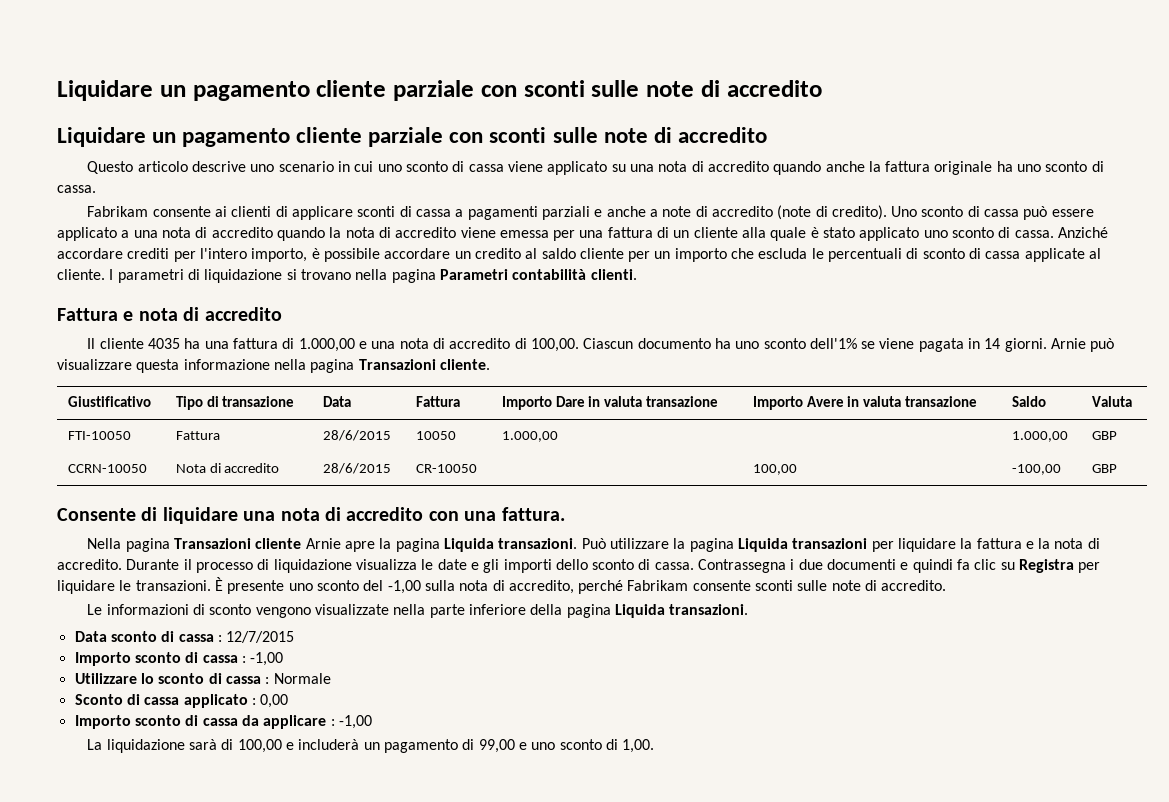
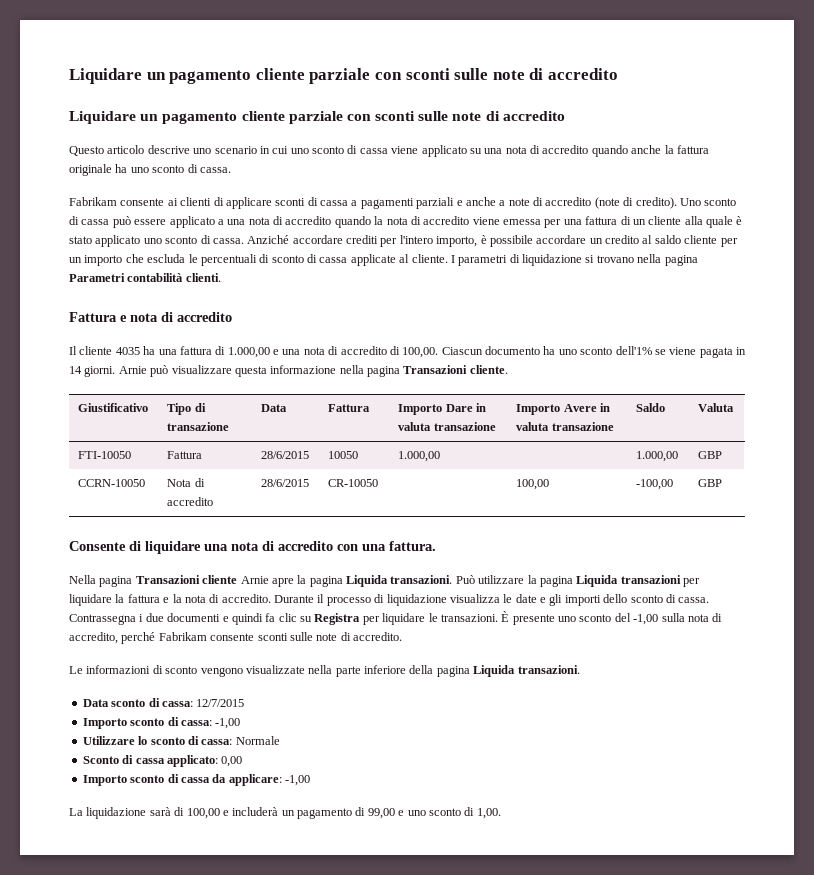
[178,634,222,642] cassa : -> [161,701,193,707] cassa:
[202,655,246,663] cassa : -> [180,720,212,726] cassa:
[225,676,270,684] cassa : -> [201,739,233,745] cassa:
[183,694,256,708] applicato : -> [166,755,218,767] applicato:
[263,715,335,729] applicare : -> [228,774,282,786] applicare:

